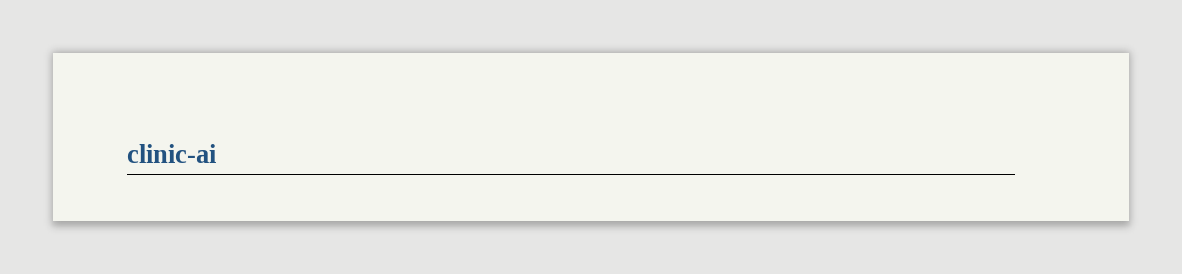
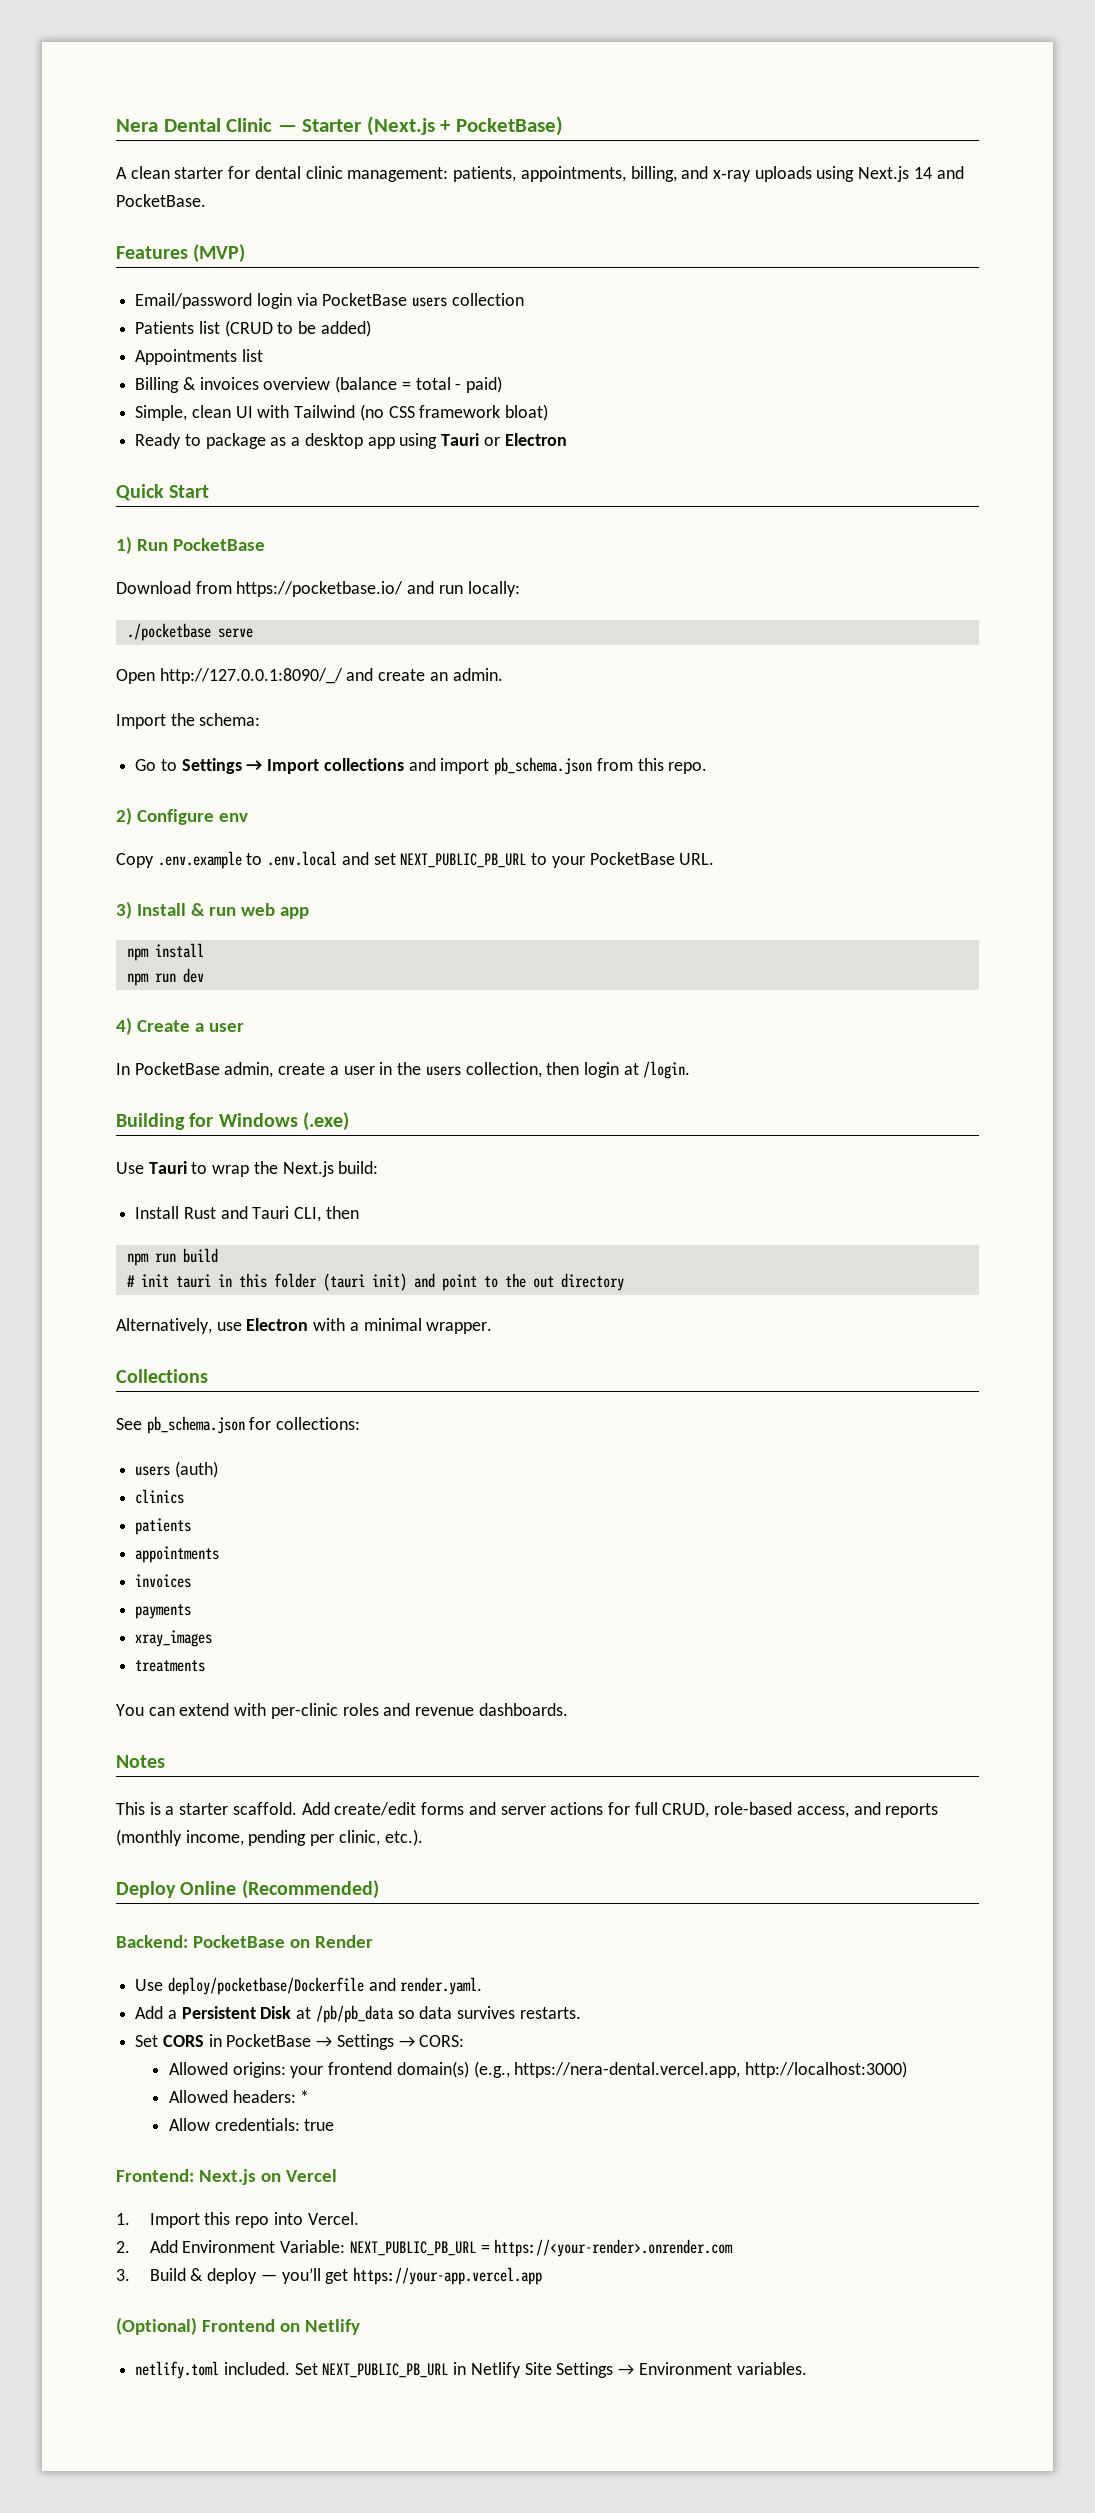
[127,144,216,163] clinic-ai -> [116,116,563,136] [116,166,964,182] [116,194,206,207] [116,244,246,263] [135,293,524,309] [135,320,371,337] [135,349,263,365] [135,376,503,393] [135,404,549,421] [135,433,567,449] [116,484,210,501] [116,536,265,554] [116,581,520,597] [126,623,253,641] [116,668,503,684] [116,713,261,729] [135,757,708,775] [116,807,248,825] [116,851,715,869] [116,901,309,919] [126,943,204,961] [126,968,204,986] [116,1017,244,1035] [116,1061,691,1079] [116,1112,349,1131] [116,1161,379,1177] [135,1206,359,1222] [126,1248,218,1266] [126,1273,624,1291] [116,1318,493,1334] [116,1369,208,1383] [116,1416,361,1434] [135,1461,218,1478] [135,1489,185,1504] [135,1518,192,1535] [135,1546,220,1563] [135,1574,192,1588] [135,1604,192,1619] [135,1630,213,1647] [135,1660,206,1672] [116,1703,568,1719] [116,1755,165,1768] [116,1802,939,1818] [116,1829,423,1846] [116,1880,379,1899] [116,1935,373,1948] [135,1977,483,1995] [135,2005,581,2023] [135,2034,465,2050] [168,2061,907,2078] [168,2090,310,2103] [168,2118,335,2131] [116,2169,337,2185] [116,2212,359,2228] [116,2239,734,2257] [116,2267,542,2285] [116,2317,360,2335] [135,2361,807,2379] Nera Dental Clinic — Starter (Next.js + PocketBase) // A clean starter for dental clinic management: patients, appointments, billing, and x‑ray uploads using Next.js 14 and PocketBase. // Features (MVP) // Email/password login via PocketBase users collection // Patients list (CRUD to be added) // Appointments list // Billing & invoices overview (balance = total - paid) // Simple, clean UI with Tailwind (no CSS framework bloat) // Ready to package as a desktop app using Tauri or Electron // Quick Start // 1) Run PocketBase // Download from https://pocketbase.io/ and run locally: // ./pocketbase serve // Open http://127.0.0.1:8090/_/ and create an admin. // Import the schema: // Go to Settings → Import collections and import pb_schema.json from this repo. // 2) Configure env // Copy .env.example to .env.local and set NEXT_PUBLIC_PB_URL to your PocketBase URL. // 3) Install & run web app // npm install // npm run dev // 4) Create a user // In PocketBase admin, create a user in the users collection, then login at /login. // Building for Windows (.exe) // Use Tauri to wrap the Next.js build: // Install Rust and Tauri CLI, then // npm run build // # init tauri in this folder (tauri init) and point to the out directory // Alternatively, use Electron with a minimal wrapper. // Collections // See pb_schema.json for collections: // users (auth) // clinics // patients // appointments // invoices // payments // xray_images // treatments // You can extend with per-clinic roles and revenue dashboards. // Notes // This is a starter scaffold. Add create/edit forms and server actions for full CRUD, role-based access, and reports (monthly income, pending per clinic, etc.). // Deploy Online (Recommended) // Backend: PocketBase on Render // Use deploy/pocketbase/Dockerfile and render.yaml. // Add a Persistent Disk at /pb/pb_data so data survives restarts. // Set CORS in PocketBase → Settings → CORS: // Allowed origins: your frontend domain(s) (e.g., https://nera-dental.vercel.app, http://localhost:3000) // Allowed headers: * // Allow credentials: true // Frontend: Next.js on Vercel // 1. Import this repo into Vercel. // 2. Add Environment Variable: NEXT_PUBLIC_PB_URL = https://<your-render>.onrender.com // 3. Build & deploy — you’ll get https://your-app.vercel.app // (Optional) Frontend on Netlify // netlify.toml included. Set NEXT_PUBLIC_PB_URL in Netlify Site Settings → Environment variables.

